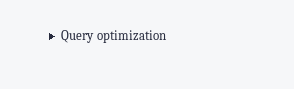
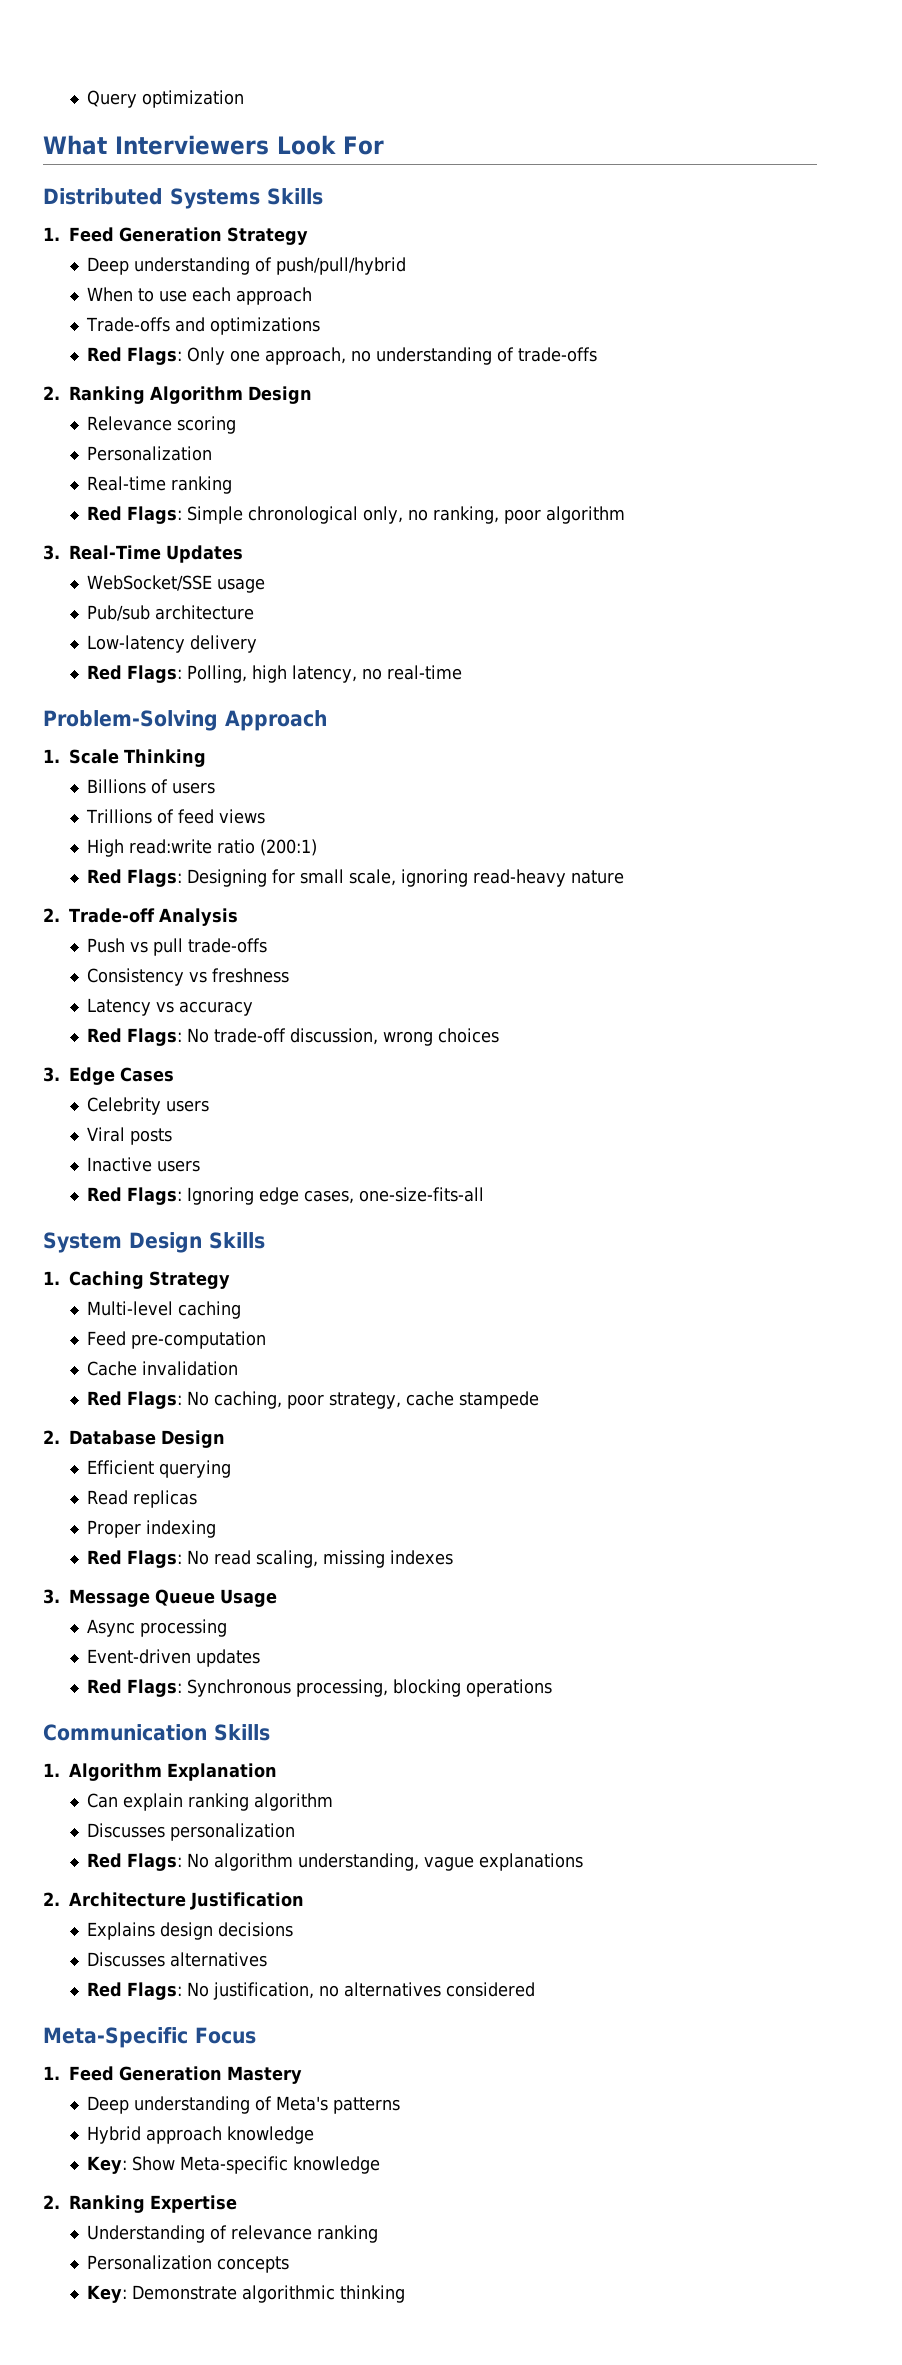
(166, 36) none -> [43,135,384,155] [43,188,323,209] [43,227,308,245] [86,257,406,275] [86,287,312,305] [85,317,320,335] [86,347,597,365] [43,386,312,404] [86,416,236,434] [86,446,212,461] [86,476,232,494] [86,506,625,524] [43,545,243,563] [86,575,265,593] [86,605,254,621] [86,635,257,653] [86,665,462,683] [43,710,327,731] [43,749,206,767] [86,779,215,794] [85,809,265,824] [86,839,317,857] [86,869,624,887] [43,908,238,926] [86,938,267,956] [86,968,289,986] [86,998,253,1016] [86,1028,499,1046] [43,1067,174,1085] [86,1097,209,1115] [86,1127,172,1145] [86,1157,200,1172] [86,1187,484,1205] [43,1232,265,1253] [43,1271,230,1289] [86,1301,241,1319] [86,1331,266,1349] [86,1361,238,1376] [86,1391,539,1409] [43,1430,225,1448] [86,1460,231,1478] [86,1490,197,1508] [86,1520,216,1538] [86,1550,453,1568] [43,1589,277,1607] [86,1619,227,1637] [86,1649,260,1667] [86,1679,552,1697] [43,1724,270,1741] [43,1763,277,1781] [86,1793,333,1811] [86,1823,295,1841] [86,1853,583,1871] [43,1892,304,1910] [86,1922,293,1940] [86,1952,267,1967] [86,1982,535,2000] [43,2027,256,2048] [43,2066,302,2084] [86,2096,400,2114] [86,2126,314,2144] [86,2156,380,2174] [43,2195,237,2213] [86,2225,378,2243] [86,2255,289,2273] [86,2285,405,2303] // What Interviewers Look For // Distributed Systems Skills // 1. Feed Generation Strategy // Deep understanding of push/pull/hybrid // When to use each approach // Trade-offs and optimizations // Red Flags: Only one approach, no understanding of trade-offs // 2. Ranking Algorithm Design // Relevance scoring // Personalization // Real-time ranking // Red Flags: Simple chronological only, no ranking, poor algorithm // 3. Real-Time Updates // WebSocket/SSE usage // Pub/sub architecture // Low-latency delivery // Red Flags: Polling, high latency, no real-time // Problem-Solving Approach // 1. Scale Thinking // Billions of users // Trillions of feed views // High read:write ratio (200:1) // Red Flags: Designing for small scale, ignoring read-heavy nature // 2. Trade-off Analysis // Push vs pull trade-offs // Consistency vs freshness // Latency vs accuracy // Red Flags: No trade-off discussion, wrong choices // 3. Edge Cases // Celebrity users // Viral posts // Inactive users // Red Flags: Ignoring edge cases, one-size-fits-all // System Design Skills // 1. Caching Strategy // Multi-level caching // Feed pre-computation // Cache invalidation // Red Flags: No caching, poor strategy, cache stampede // 2. Database Design // Efficient querying // Read replicas // Proper indexing // Red Flags: No read scaling, missing indexes // 3. Message Queue Usage // Async processing // Event-driven updates // Red Flags: Synchronous processing, blocking operations // Communication Skills // 1. Algorithm Explanation // Can explain ranking algorithm // Discusses personalization // Red Flags: No algorithm understanding, vague explanations // 2. Architecture Justification // Explains design decisions // Discusses alternatives // Red Flags: No justification, no alternatives considered // Meta-Specific Focus // 1. Feed Generation Mastery // Deep understanding of Meta's patterns // Hybrid approach knowledge // Key: Show Meta-specific knowledge // 2. Ranking Expertise // Understanding of relevance ranking // Personalization concepts // Key: Demonstrate algorithmic thinking

